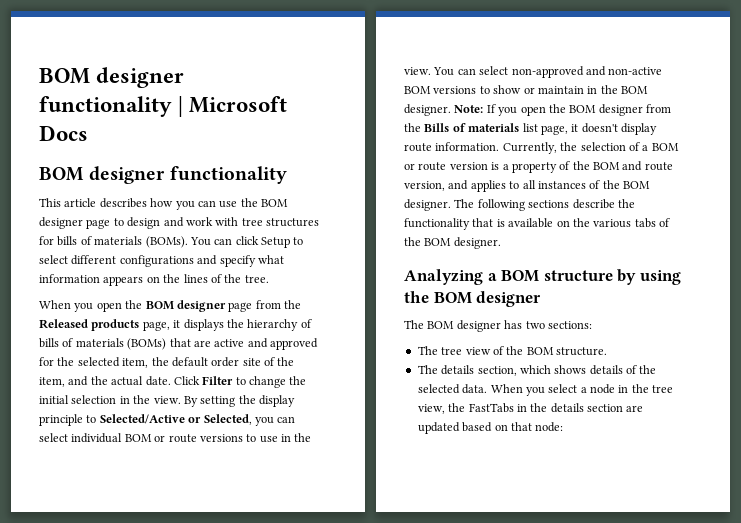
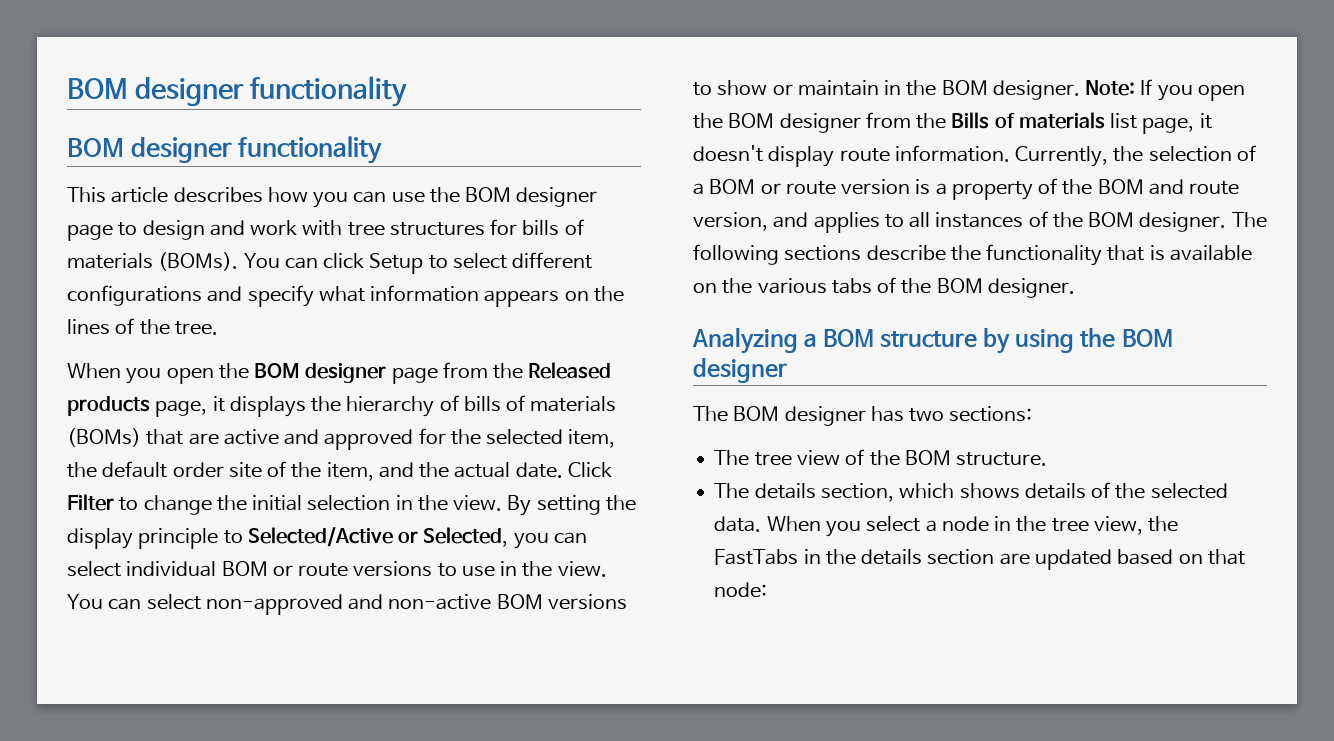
[39,67,185,88] [39,96,288,117] [39,125,88,141] BOM designer functionality | Microsoft Docs -> [67,76,408,107] BOM designer functionality

